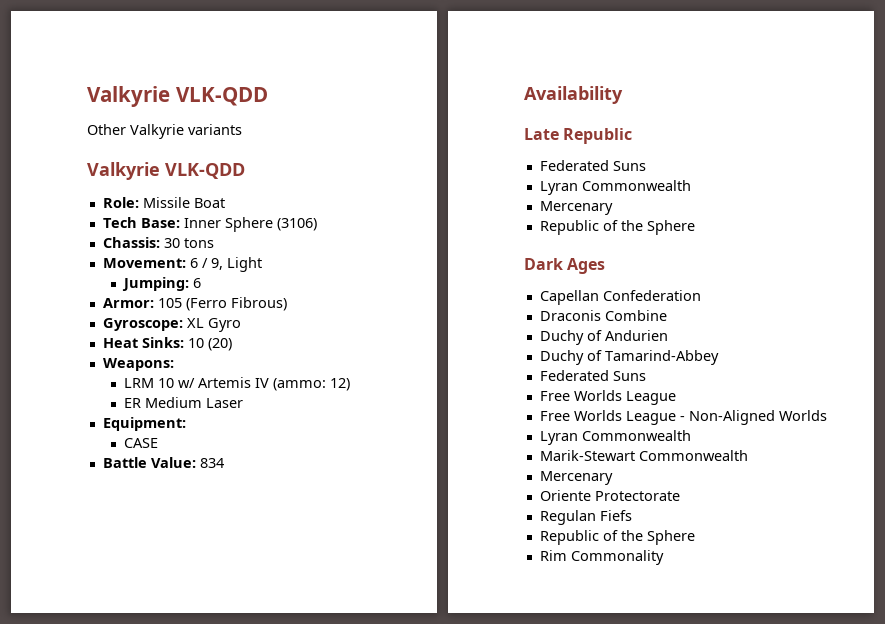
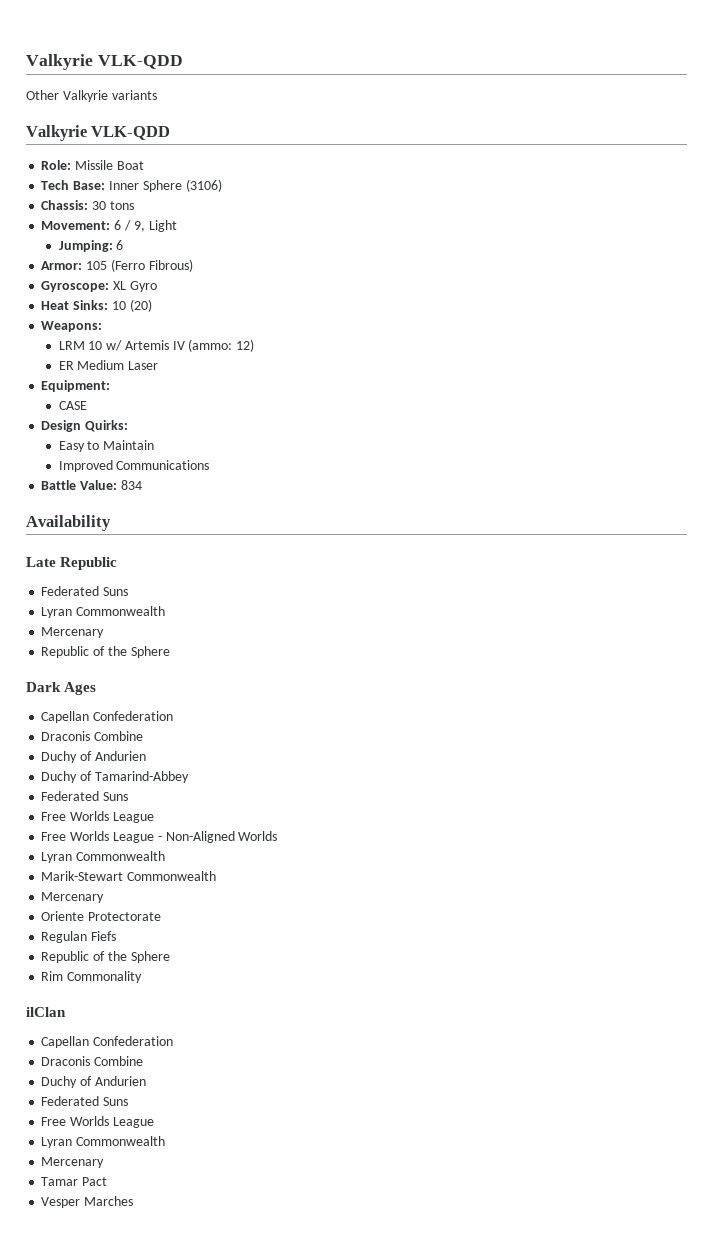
(158, 443) none -> [41,420,129,432] [58,440,155,452] [58,460,210,472] // Design Quirks: // Easy to Maintain // Improved Communications
(664, 557) none -> [26,1007,66,1017] [41,1036,174,1048] [41,1056,144,1066] [41,1076,146,1088] [41,1096,129,1106] [41,1116,154,1128] [41,1136,166,1148] [41,1157,105,1168] [41,1177,108,1186] [41,1196,134,1208] // ilClan // Capellan Confederation // Draconis Combine // Duchy of Andurien // Federated Suns // Free Worlds League // Lyran Commonwealth // Mercenary // Tamar Pact // Vesper Marches

